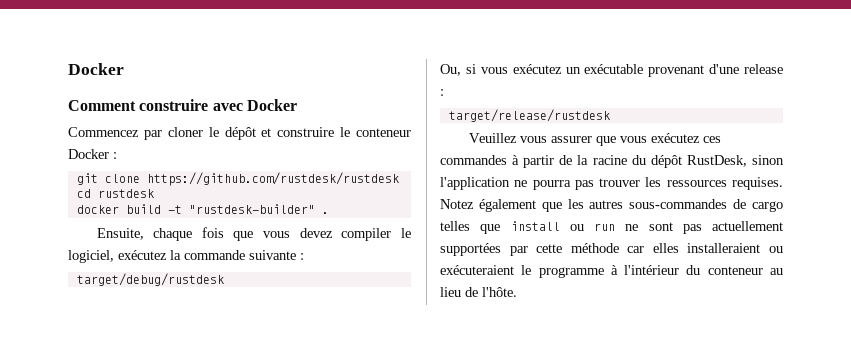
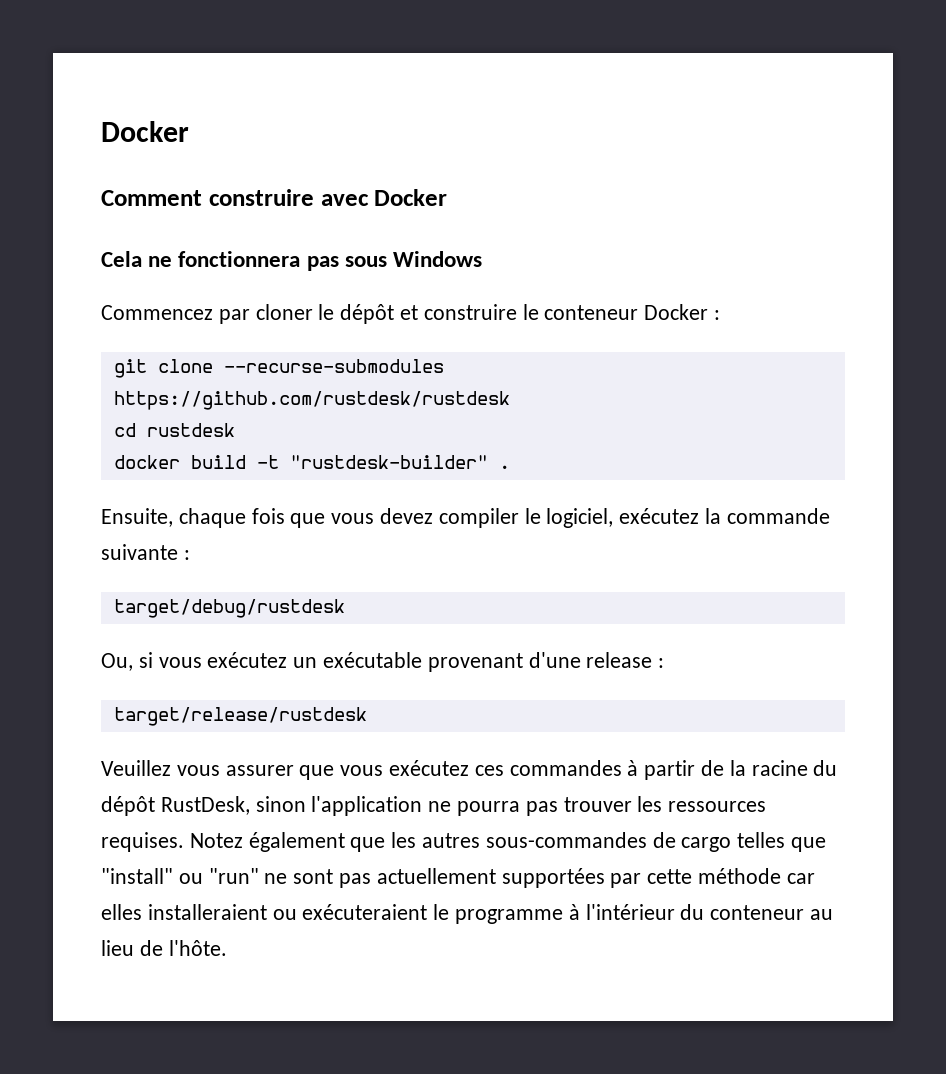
(297, 105) none -> [101,251,483,271] // Cela ne fonctionnera pas sous Windows
(140, 178) none -> [223,359,444,373] --recurse-submodules
[510,221,615,231] install ou run -> [101,868,259,884] "install" ou "run"

